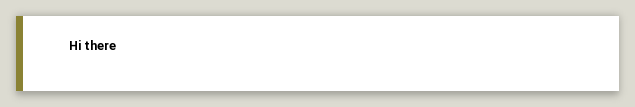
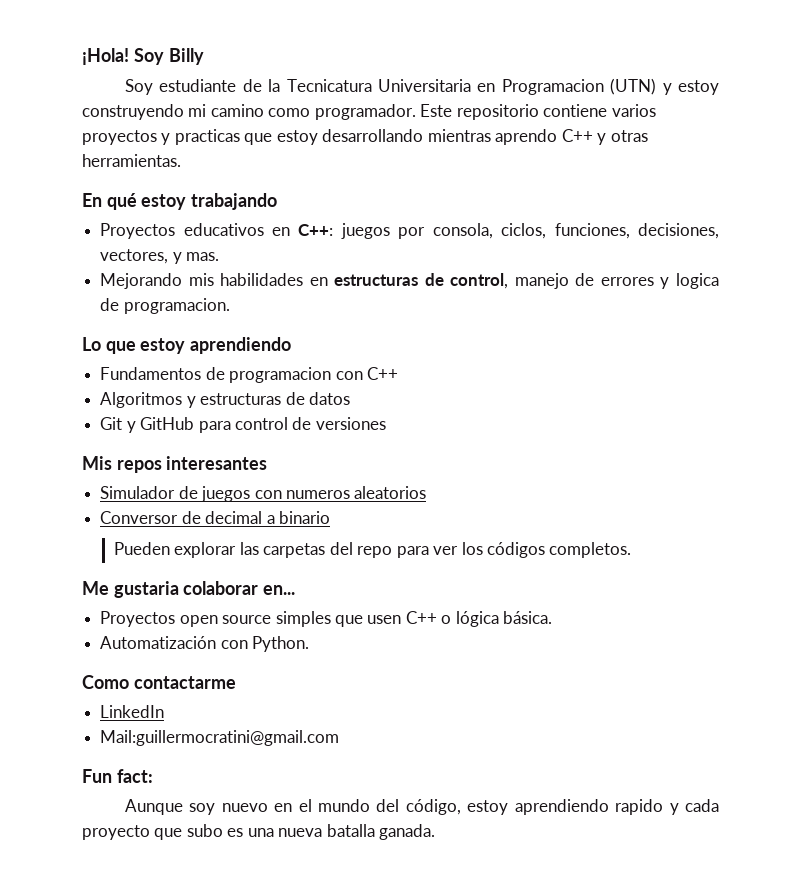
[69,40,117,50] Hi there -> [82,48,204,65] [124,78,719,95] [82,104,656,120] [82,129,648,145] [82,154,181,167] [82,193,278,210] [100,223,720,239] [100,249,220,264] [100,273,719,289] [100,298,230,314] [82,337,292,354] [100,367,398,383] [100,392,350,408] [100,417,386,433] [82,456,268,473] [100,486,427,502] [100,511,330,524] [113,542,632,558] [82,581,296,598] [100,611,553,627] [100,636,310,652] [82,675,236,689] [100,705,165,718] [100,730,340,746] [82,769,153,783] [124,799,720,815] [82,824,436,840] ¡Hola! Soy Billy // Soy estudiante de la Tecnicatura Universitaria en Programacion (UTN) y estoy construyendo mi camino como programador. Este repositorio contiene varios proyectos y practicas que estoy desarrollando mientras aprendo C++ y otras herramientas. // En qué estoy trabajando // Proyectos educativos en C++: juegos por consola, ciclos, funciones, decisiones, vectores, y mas. // Mejorando mis habilidades en estructuras de control, manejo de errores y logica de programacion. // Lo que estoy aprendiendo // Fundamentos de programacion con C++ // Algoritmos y estructuras de datos // Git y GitHub para control de versiones // Mis repos interesantes // Simulador de juegos con numeros aleatorios // Conversor de decimal a binario // Pueden explorar las carpetas del repo para ver los códigos completos. // Me gustaria colaborar en... // Proyectos open source simples que usen C++ o lógica básica. // Automatización con Python. // Como contactarme // LinkedIn // Mail:guillermocratini@gmail.com // Fun fact: // Aunque soy nuevo en el mundo del código, estoy aprendiendo rapido y cada proyecto que subo es una nueva batalla ganada.

